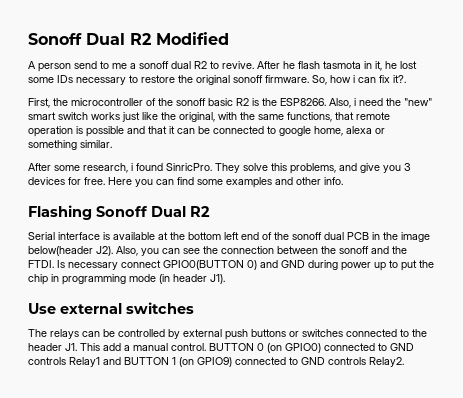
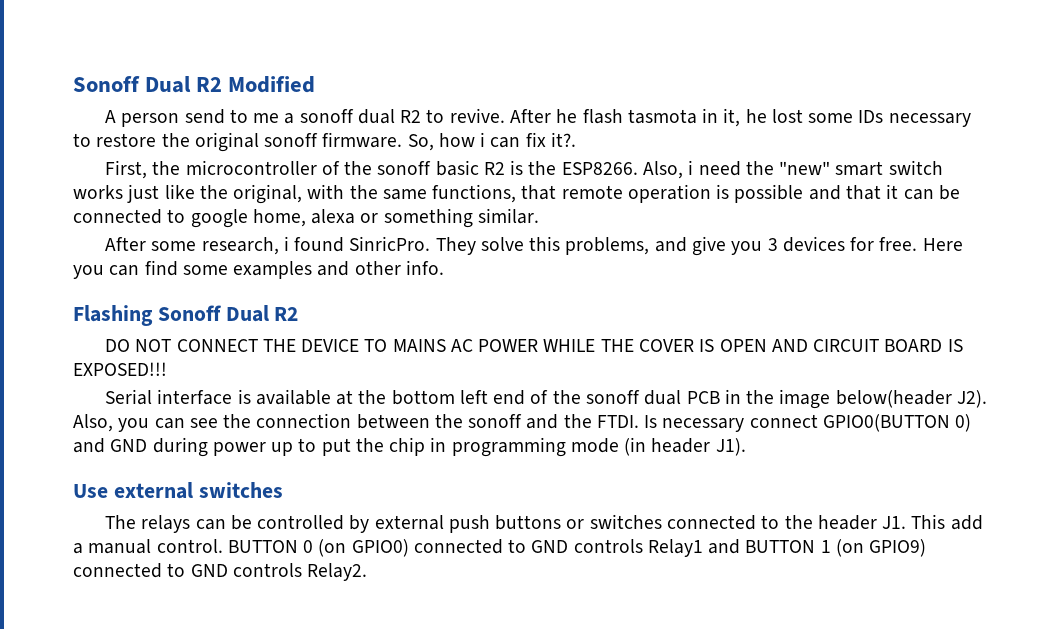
(210, 211) none -> [105,339,963,352] [73,362,167,376] // DO NOT CONNECT THE DEVICE TO MAINS AC POWER WHILE THE COVER IS OPEN AND CIRCUIT BOARD IS EXPOSED!!!

